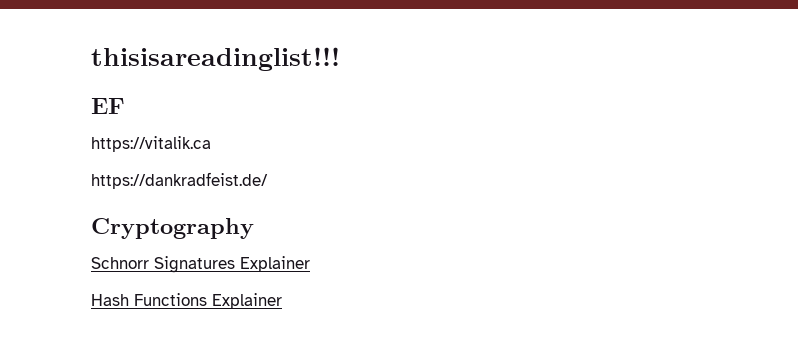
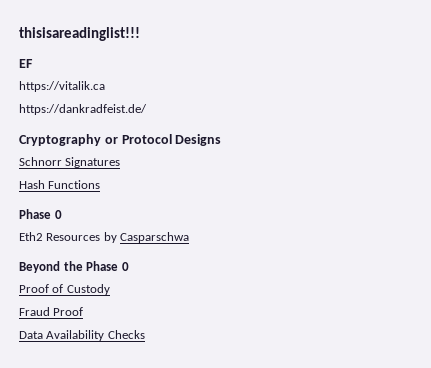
(254, 228) none -> [104,134,222,146] or Protocol Designs
[240,256,310,272] Explainer -> (121, 162) none
[212,293,282,309] Explainer -> [19,209,62,219] [19,232,190,243] [19,261,129,273] [19,284,110,295] [19,307,84,316] [19,330,145,341] // Phase 0 // Eth2 Resources by Casparschwa // Beyond the Phase 0 // Proof of Custody // Fraud Proof // Data Availability Checks

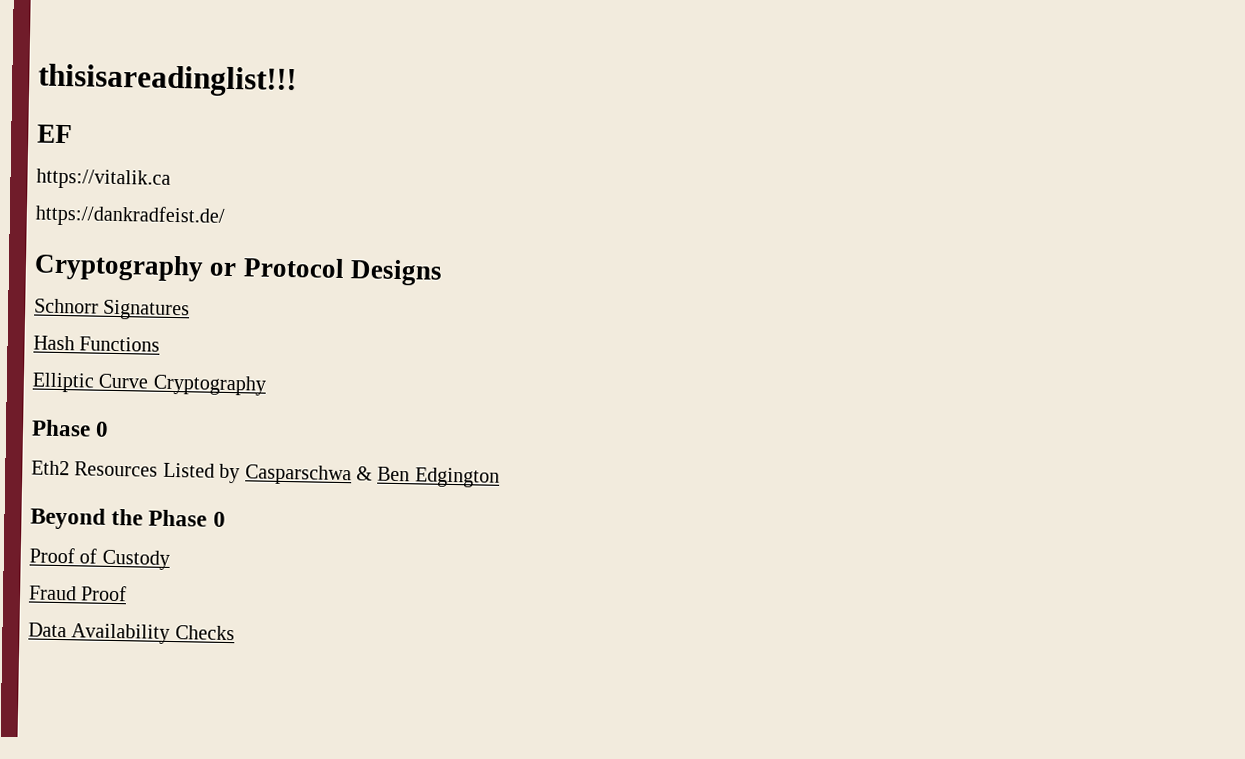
(101, 184) none -> [32,372,266,396] // Elliptic Curve Cryptography
(101, 237) none -> [162,462,215,478] Listed
(190, 237) none -> [356,466,500,488] & Ben Edgington

